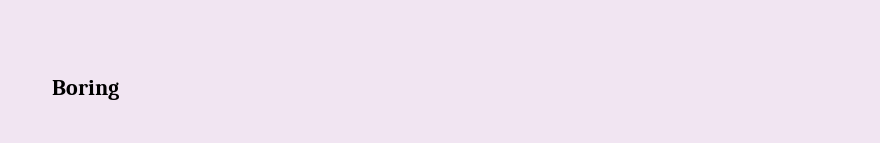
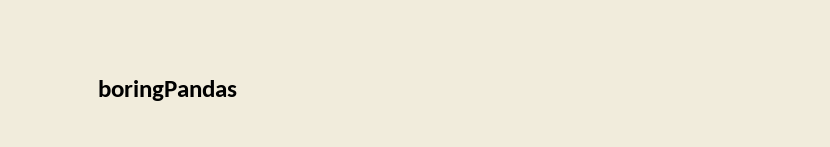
[52,80,119,100] Boring -> [98,80,237,101] boringPandas

